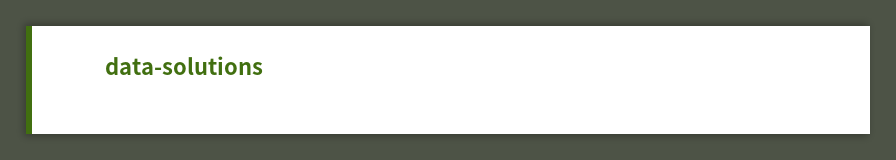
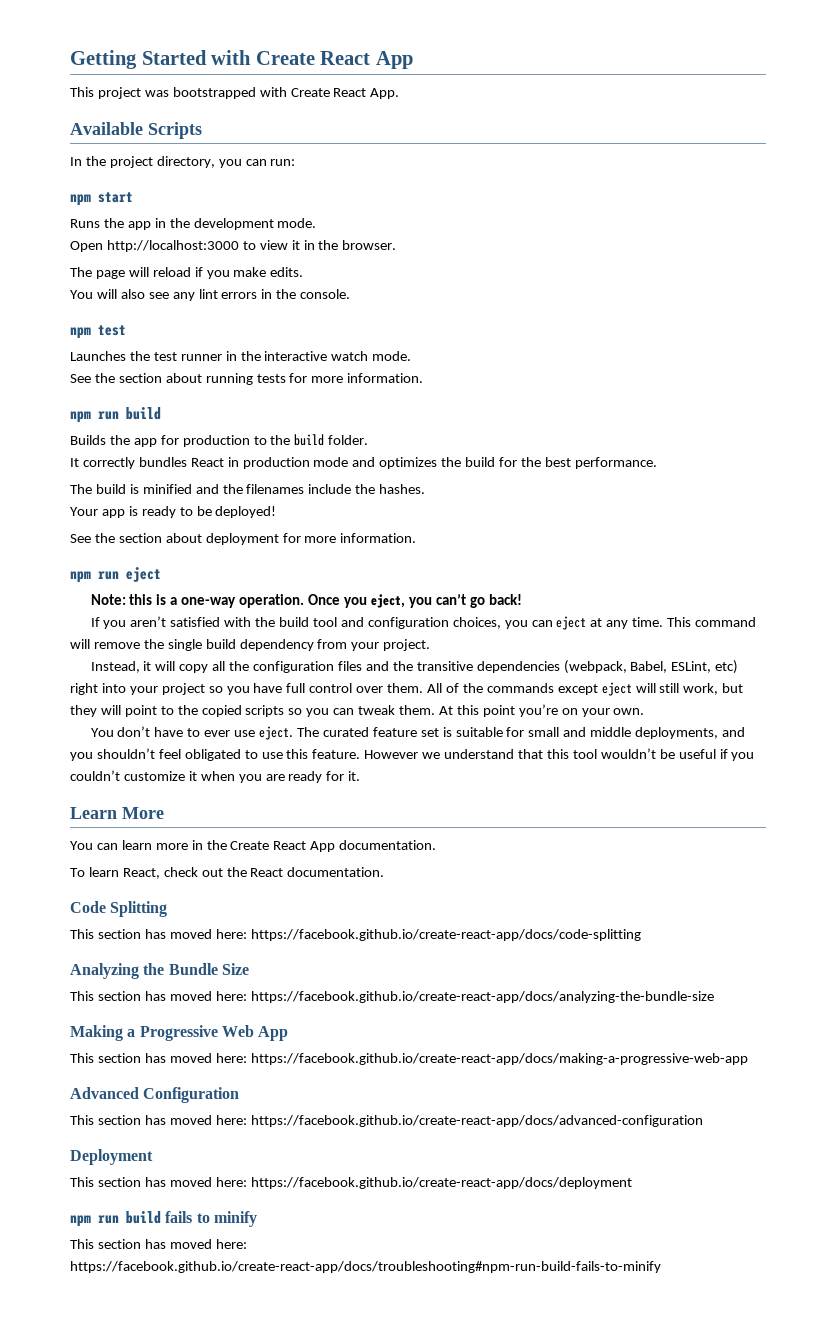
[105,56,263,75] data-solutions -> [70,50,413,69] [70,87,400,99] [70,122,202,139] [70,156,296,168] [70,192,133,206] [70,218,317,230] [70,240,397,252] [70,267,304,279] [70,289,351,301] [70,325,126,339] [70,351,412,361] [70,373,424,385] [70,407,161,423] [70,434,369,447] [70,457,657,469] [70,484,426,494] [70,506,277,518] [70,533,417,545] [70,567,161,583] [90,594,522,608] [90,616,756,630] [70,639,431,651] [90,660,739,674] [70,682,744,696] [70,704,645,717] [90,726,745,740] [70,748,755,761] [70,770,361,783] [70,807,164,819] [70,840,437,852] [70,867,385,879] [70,901,168,917] [70,929,641,941] [70,963,249,979] [70,991,714,1003] [70,1025,289,1041] [70,1053,748,1065] [70,1087,240,1103] [70,1115,703,1127] [70,1149,153,1165] [70,1177,632,1189] [70,1211,257,1227] [70,1239,247,1249] [70,1261,661,1273] Getting Started with Create React App // This project was bootstrapped with Create React App. // Available Scripts // In the project directory, you can run: // npm start // Runs the app in the development mode. // Open http://localhost:3000 to view it in the browser. // The page will reload if you make edits. // You will also see any lint errors in the console. // npm test // Launches the test runner in the interactive watch mode. // See the section about running tests for more information. // npm run build // Builds the app for production to the build folder. // It correctly bundles React in production mode and optimizes the build for the best performance. // The build is minified and the filenames include the hashes. // Your app is ready to be deployed! // See the section about deployment for more information. // npm run eject // Note: this is a one-way operation. Once you eject, you can’t go back! // If you aren’t satisfied with the build tool and configuration choices, you can eject at any time. This command will remove the single build dependency from your project. // Instead, it will copy all the configuration files and the transitive dependencies (webpack, Babel, ESLint, etc) right into your project so you have full control over them. All of the commands except eject will still work, but they will point to the copied scripts so you can tweak them. At this point you’re on your own. // You don’t have to ever use eject. The curated feature set is suitable for small and middle deployments, and you shouldn’t feel obligated to use this feature. However we understand that this tool wouldn’t be useful if you couldn’t customize it when you are ready for it. // Learn More // You can learn more in the Create React App documentation. // To learn React, check out the React documentation. // Code Splitting // This section has moved here: https://facebook.github.io/create-react-app/docs/code-splitting // Analyzing the Bundle Size // This section has moved here: https://facebook.github.io/create-react-app/docs/analyzing-the-bundle-size // Making a Progressive Web App // This section has moved here: https://facebook.github.io/create-react-app/docs/making-a-progressive-web-app // Advanced Configuration // This section has moved here: https://facebook.github.io/create-react-app/docs/advanced-configuration // Deployment // This section has moved here: https://facebook.github.io/create-react-app/docs/deployment // npm run build fails to minify // This section has moved here: https://facebook.github.io/create-react-app/docs/troubleshooting#npm-run-build-fails-to-minify

